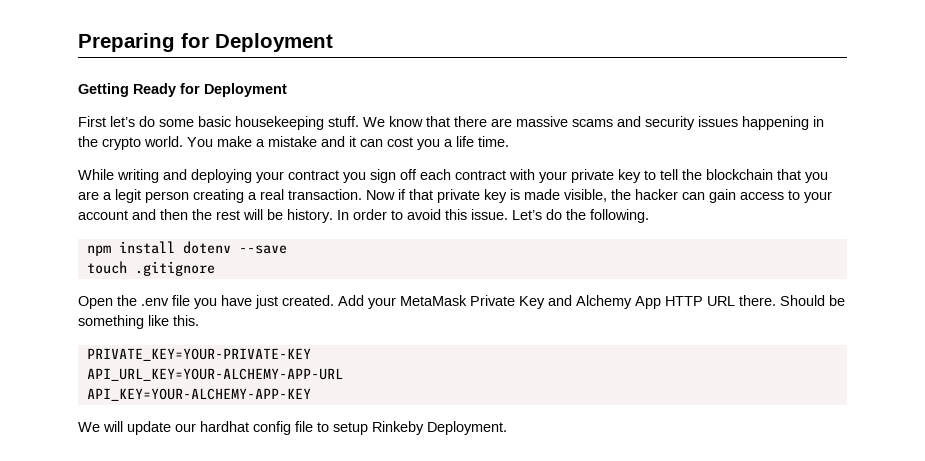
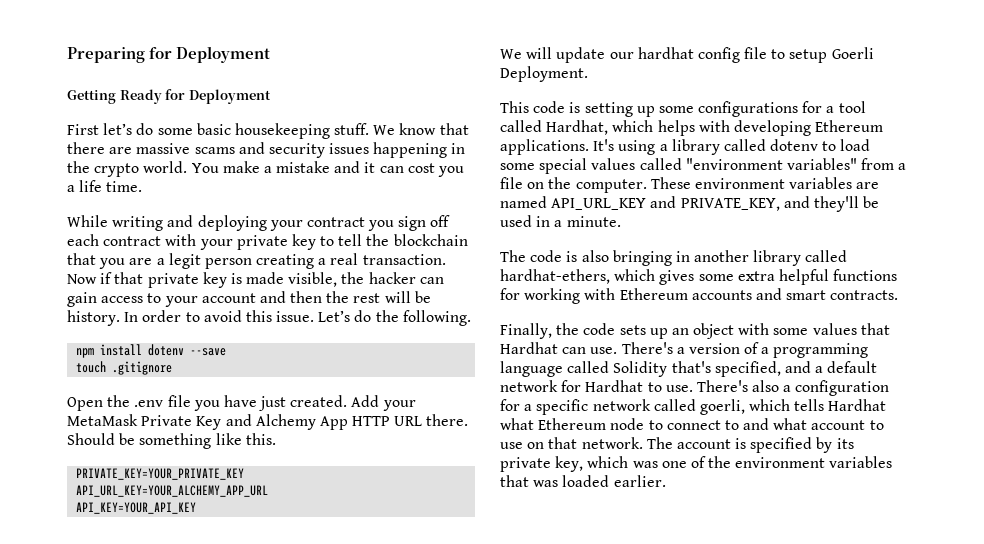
[86,348,311,361] [86,368,343,381] [86,388,311,401] PRIVATE_KEY=YOUR-PRIVATE-KEY // API_URL_KEY=YOUR-ALCHEMY-APP-URL // API_KEY=YOUR-ALCHEMY-APP-KEY -> [76,468,245,480] [76,485,269,497] [76,502,197,514] PRIVATE_KEY=YOUR_PRIVATE_KEY // API_URL_KEY=YOUR_ALCHEMY_APP_URL // API_KEY=YOUR_API_KEY
[372,421,424,435] Rinkeby -> [831,47,874,59] Goerli
(507, 428) none -> [500,101,866,117] [500,120,884,136] [500,139,871,155] [500,158,907,174] [500,177,880,193] [500,196,880,212] [500,215,621,227] [500,250,848,266] [500,269,898,285] [500,288,899,304] [500,323,890,339] [500,342,869,358] [500,361,878,377] [500,380,890,396] [500,399,887,415] [500,418,884,430] [500,437,854,453] [500,456,893,472] [500,475,666,487] // This code is setting up some configurations for a tool called Hardhat, which helps with developing Ethereum applications. It's using a library called dotenv to load some special values called "environment variables" from a file on the computer. These environment variables are named API_URL_KEY and PRIVATE_KEY, and they'll be used in a minute. // The code is also bringing in another library called hardhat-ethers, which gives some extra helpful functions for working with Ethereum accounts and smart contracts. // Finally, the code sets up an object with some values that Hardhat can use. There's a version of a programming language called Solidity that's specified, and a default network for Hardhat to use. There's also a configuration for a specific network called goerli, which tells Hardhat what Ethereum node to connect to and what account to use on that network. The account is specified by its private key, which was one of the environment variables that was loaded earlier.

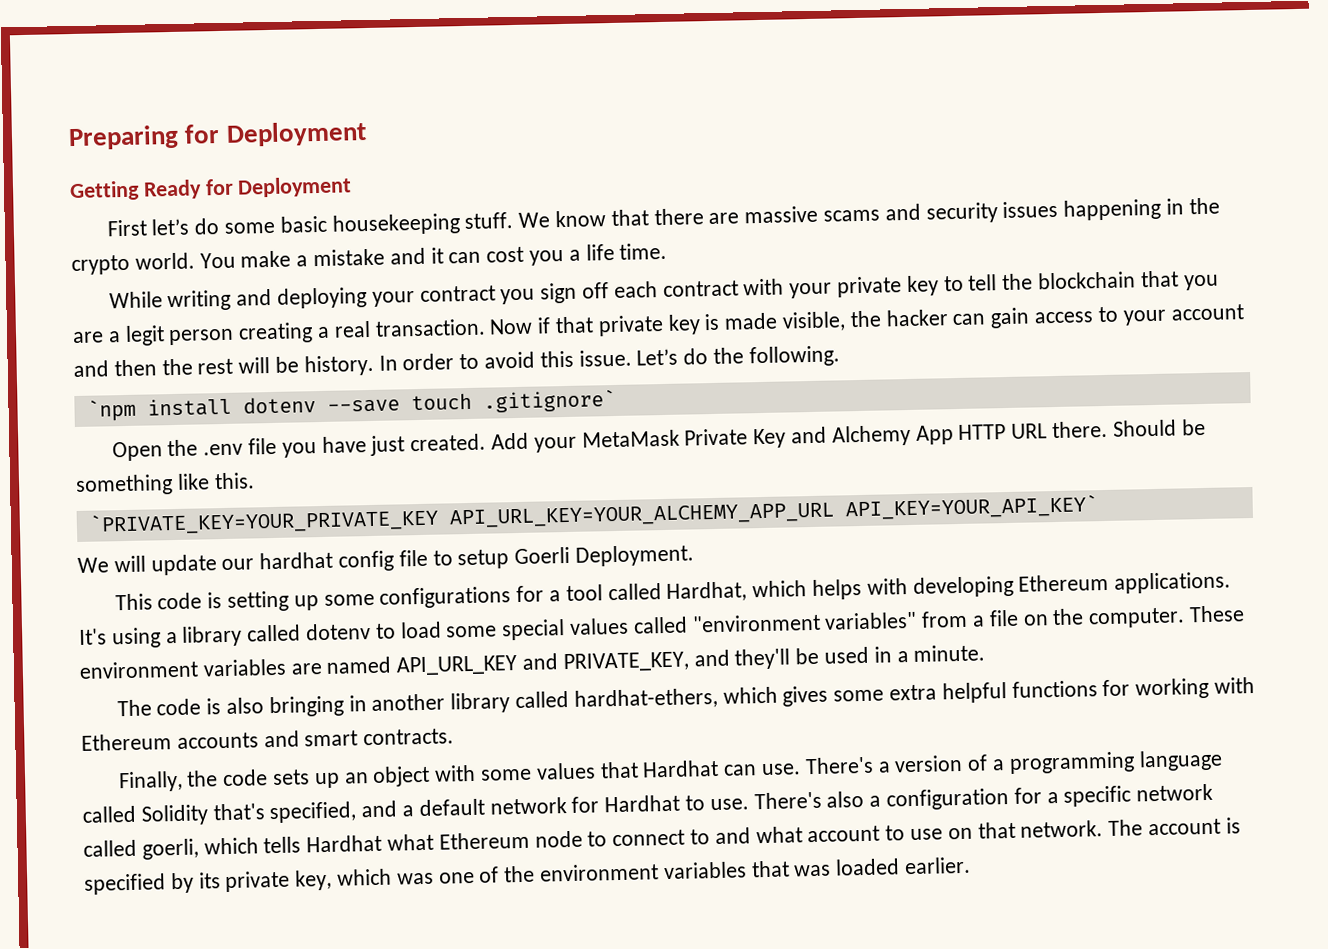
[76,348,95,358] npm -> [86,398,136,422] `npm
[76,361,173,375] // touch .gitignore -> [410,388,616,413] touch .gitignore`
[76,468,245,480] PRIVATE_KEY=YOUR_PRIVATE_KEY // -> [88,507,439,536] `PRIVATE_KEY=YOUR_PRIVATE_KEY
[76,502,197,514] // API_KEY=YOUR_API_KEY -> [844,494,1098,521] API_KEY=YOUR_API_KEY`

